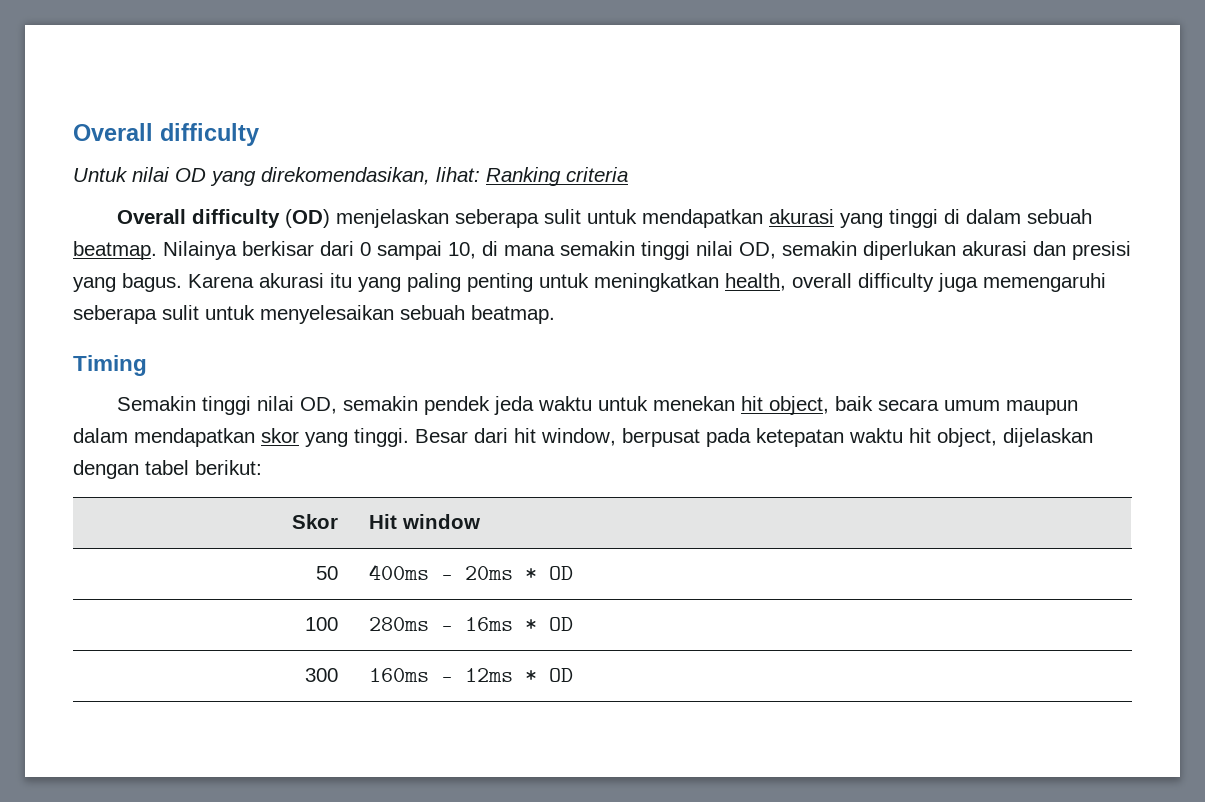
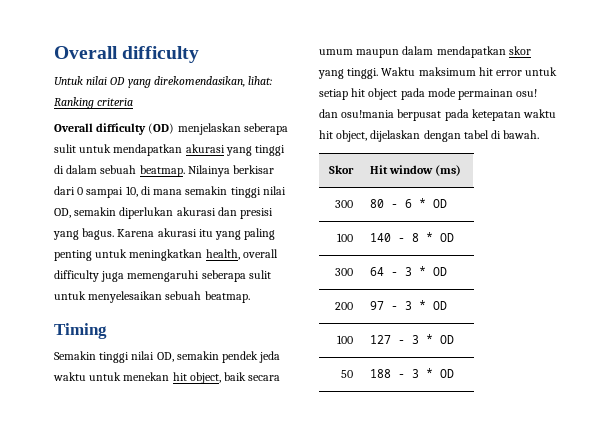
[415,428,616,446] Besar dari hit window, -> [381,67,558,76] [319,88,538,100] [319,109,395,118] Waktu maksimum hit error untuk setiap hit object pada mode permainan osu! dan osu!mania
[195,460,262,475] berikut: -> [491,130,540,139] di bawah.
[316,566,339,580] [368,564,573,580] [305,617,339,631] [368,617,513,631] // 50 | 400ms - 20ms * OD // 100 | 280ms - 16ms -> [435,165,462,176] [335,200,354,208] [369,198,447,208] [337,233,354,242] [369,233,419,242] (ms) // 300 | 80 - 6 * OD // 100 | 140 - 8
[368,668,573,682] 160ms - 12ms * OD -> [369,266,447,276] [335,302,354,310] [369,300,447,310] [337,335,354,344] [369,334,454,344] [341,370,354,378] [369,368,454,378] 64 - 3 * OD // 200 | 97 - 3 * OD // 100 | 127 - 3 * OD // 50 | 188 - 3 * OD

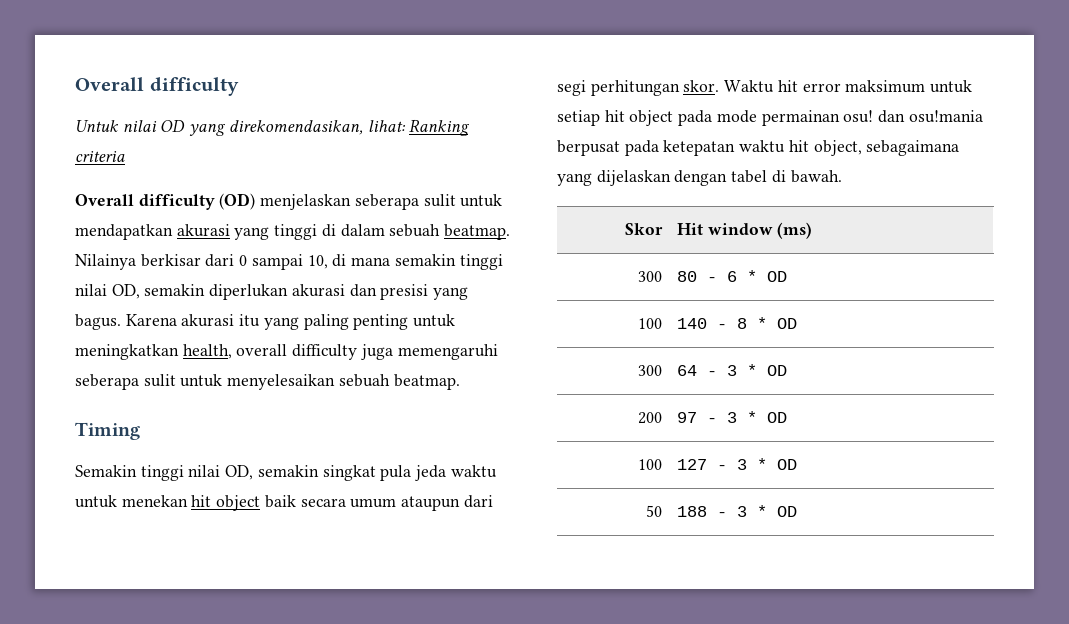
[222,351,259,363] pendek -> [322,465,412,481] singkat pula
[189,372,221,384] object, -> [216,495,261,511] object
[356,46,531,58] [318,67,476,79] maupun dalam mendapatkan skor yang tinggi. Waktu maksimum -> [401,495,493,511] [557,80,775,96] ataupun dari segi perhitungan skor. Waktu
(523, 73) none -> [845,80,926,93] maksimum
(368, 136) none -> [866,140,960,156] [557,173,592,186] sebagaimana yang

